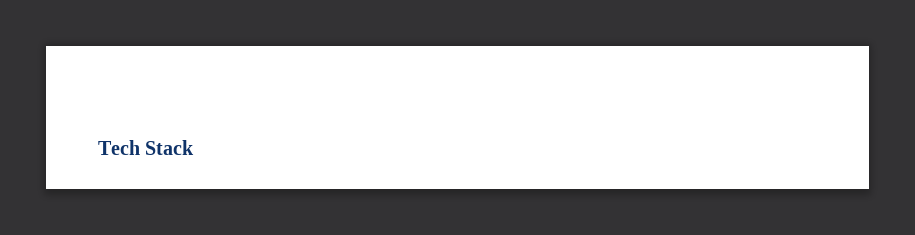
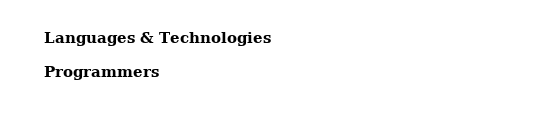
[98,140,195,155] Tech Stack -> [44,32,271,46] [44,66,159,80] Languages & Technologies // Programmers

